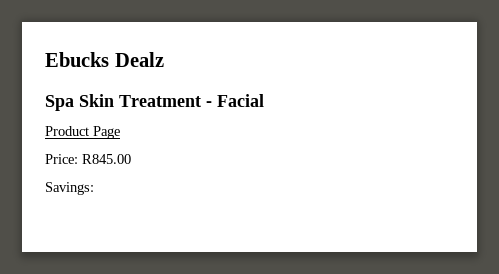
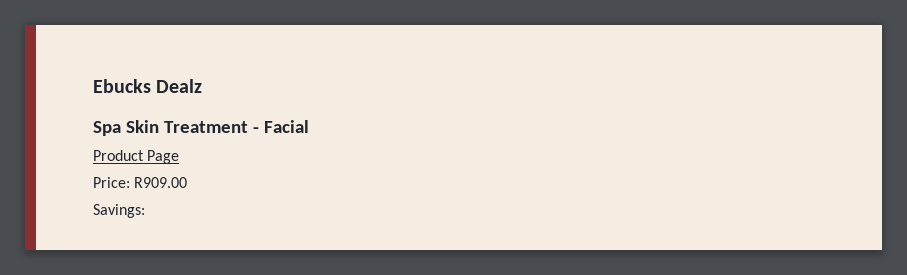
[82,154,131,164] R845.00 -> [134,177,188,188] R909.00

